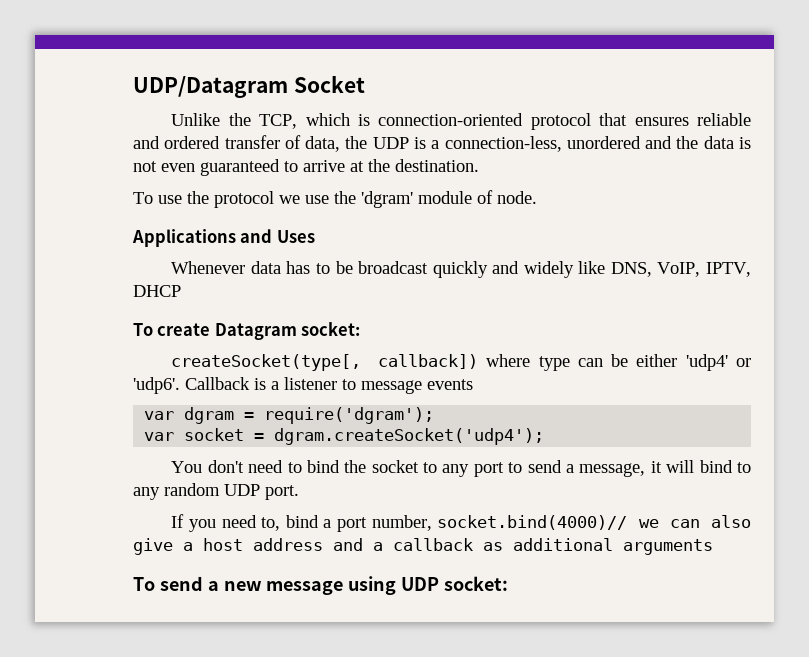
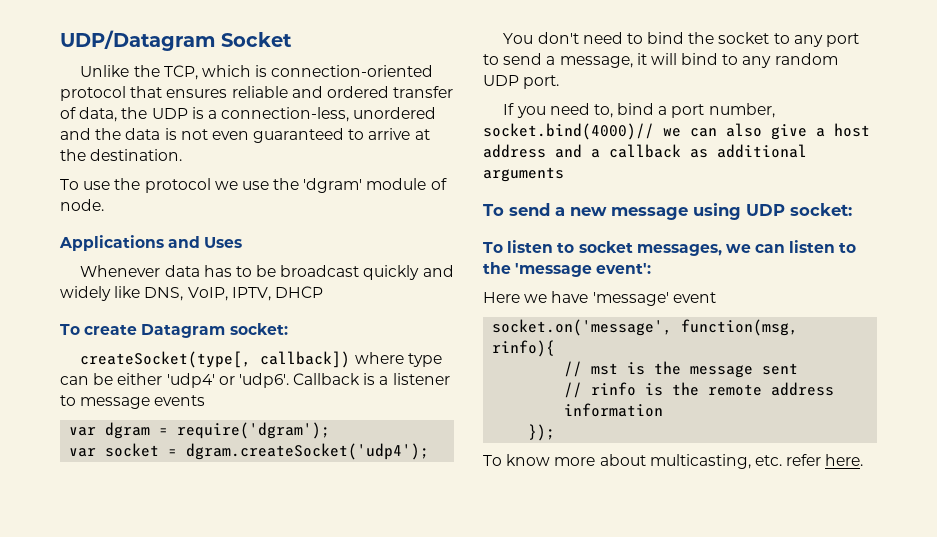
(509, 583) none -> [483,240,857,256] [483,262,652,277] [483,291,716,306] [492,319,799,336] [492,340,556,357] [564,361,799,378] [564,382,835,398] [564,403,664,417] [528,424,556,441] [483,454,864,469] // To listen to socket messages, we can listen to the 'message event': // Here we have 'message' event // socket.on('message', function(msg, rinfo){ // // mst is the message sent // // rinfo is the remote address information // }); // To know more about multicasting, etc. refer here.

